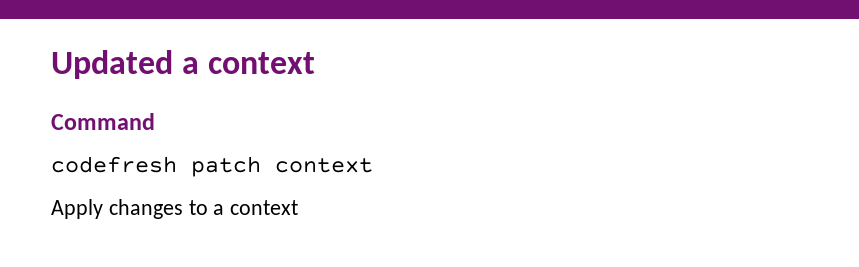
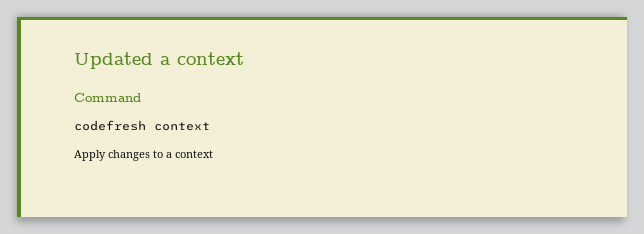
[191,156,261,177] patch -> (146, 125) none

